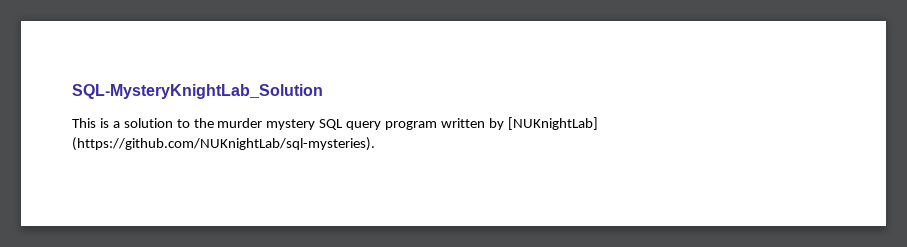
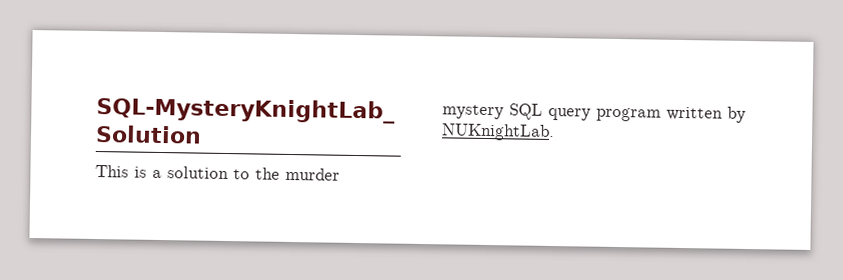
[507,117,598,130] [72,137,375,151] [NUKnightLab] (https://github.com/NUKnightLab/sql-mysteries). -> [442,123,555,142] NUKnightLab.

